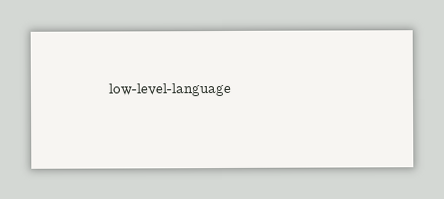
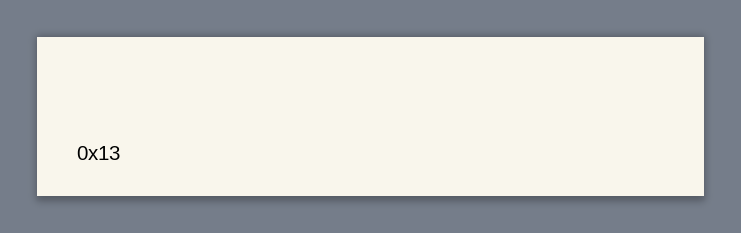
[108,82,231,97] low-level-language -> [77,146,120,160] 0x13

